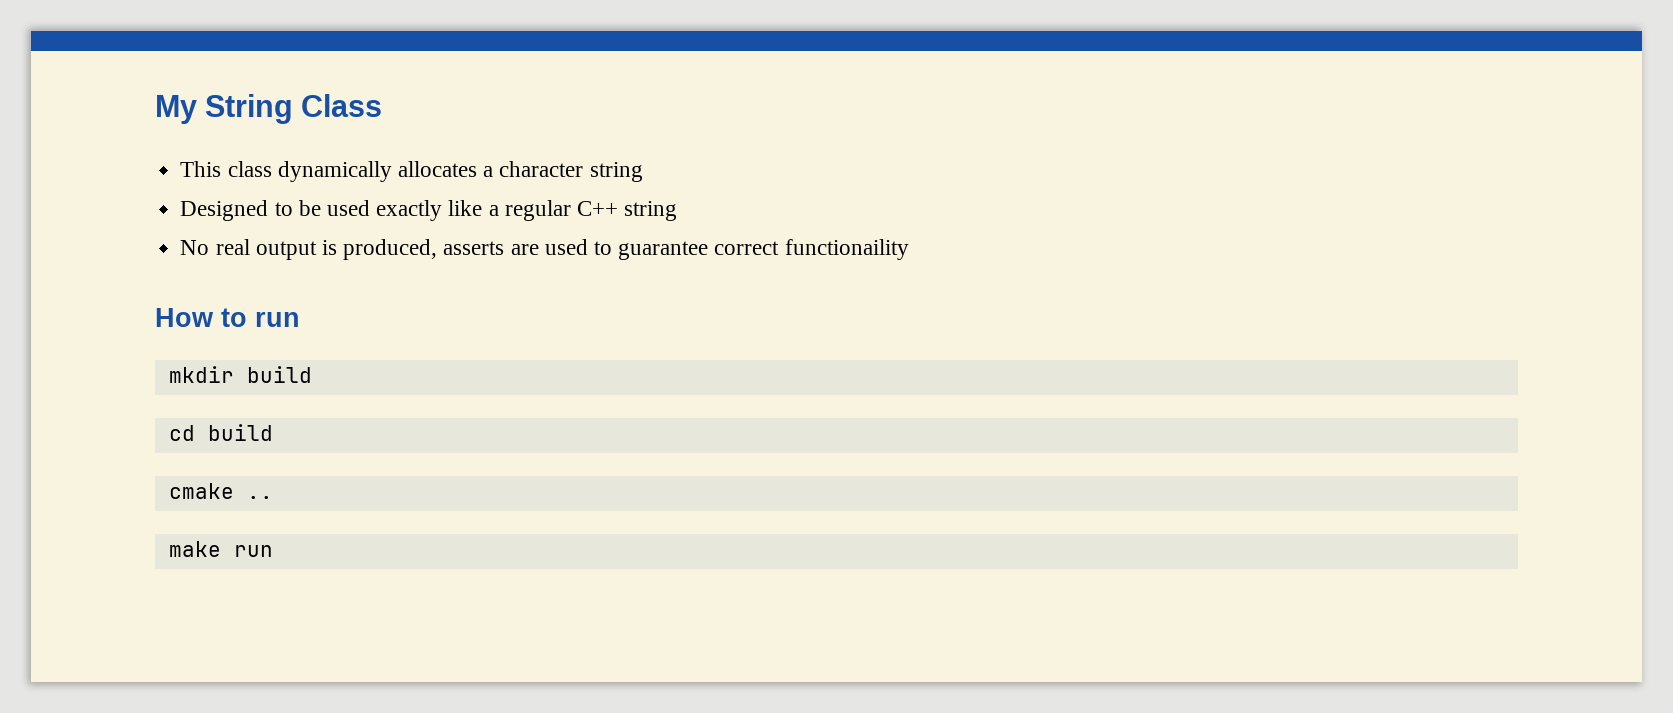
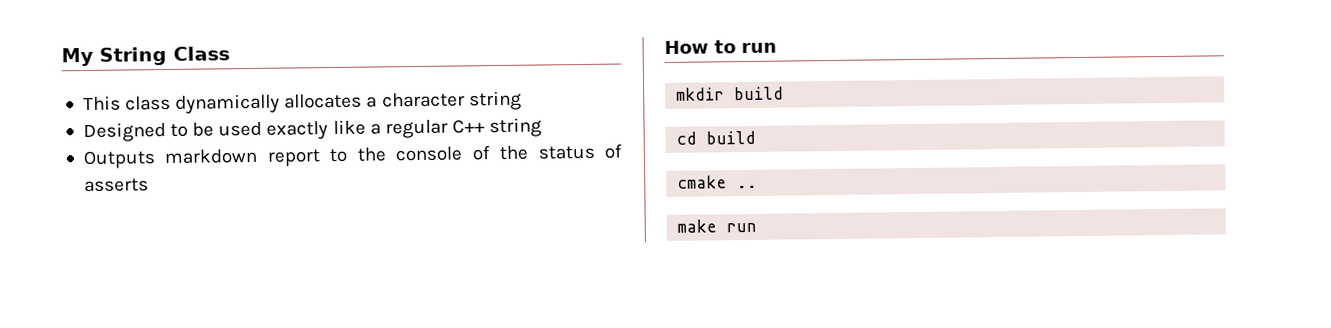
[180,239,909,260] No real output is produced, asserts are used to guarantee correct functionaility -> [82,143,623,170] [83,178,149,193] Outputs markdown report to the console of the status of asserts

